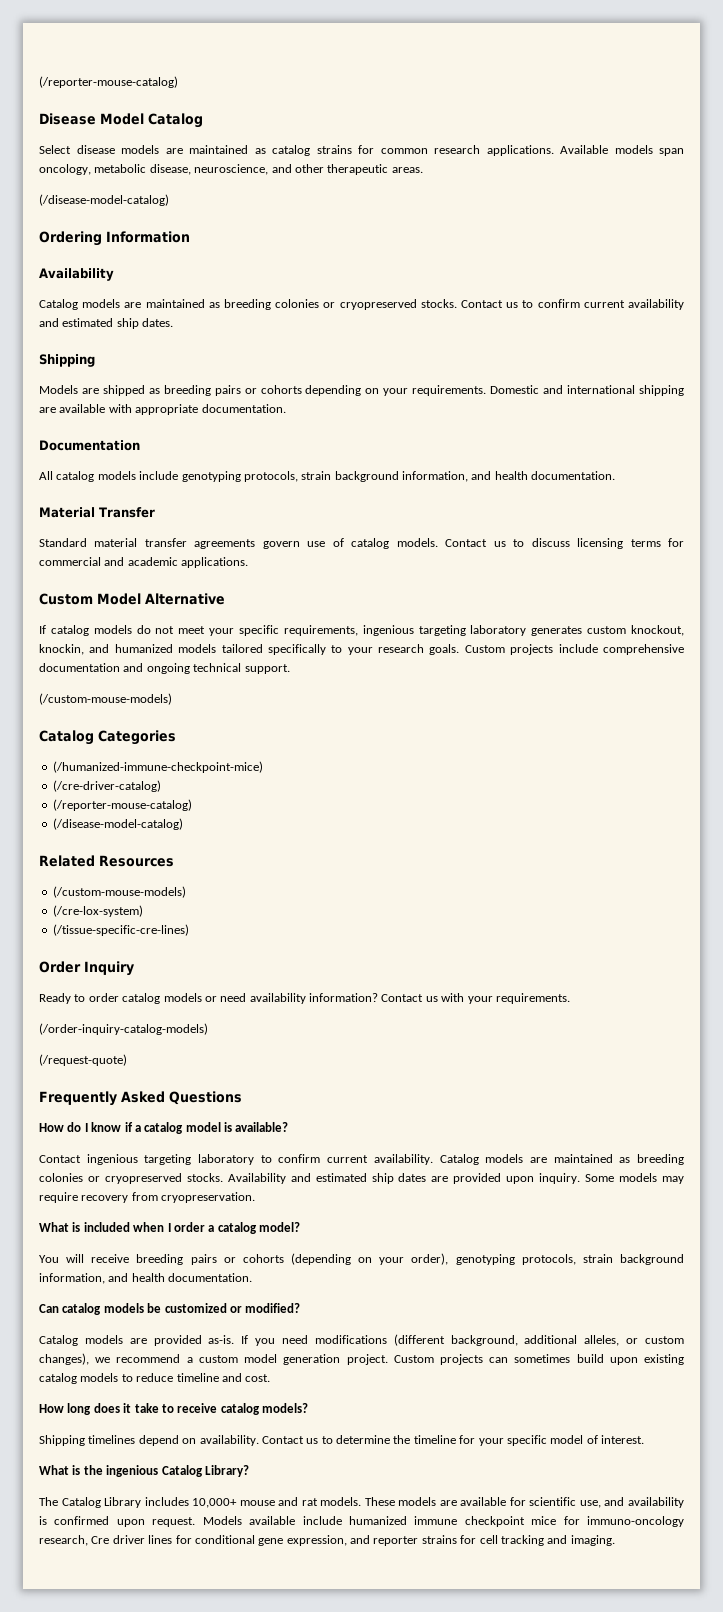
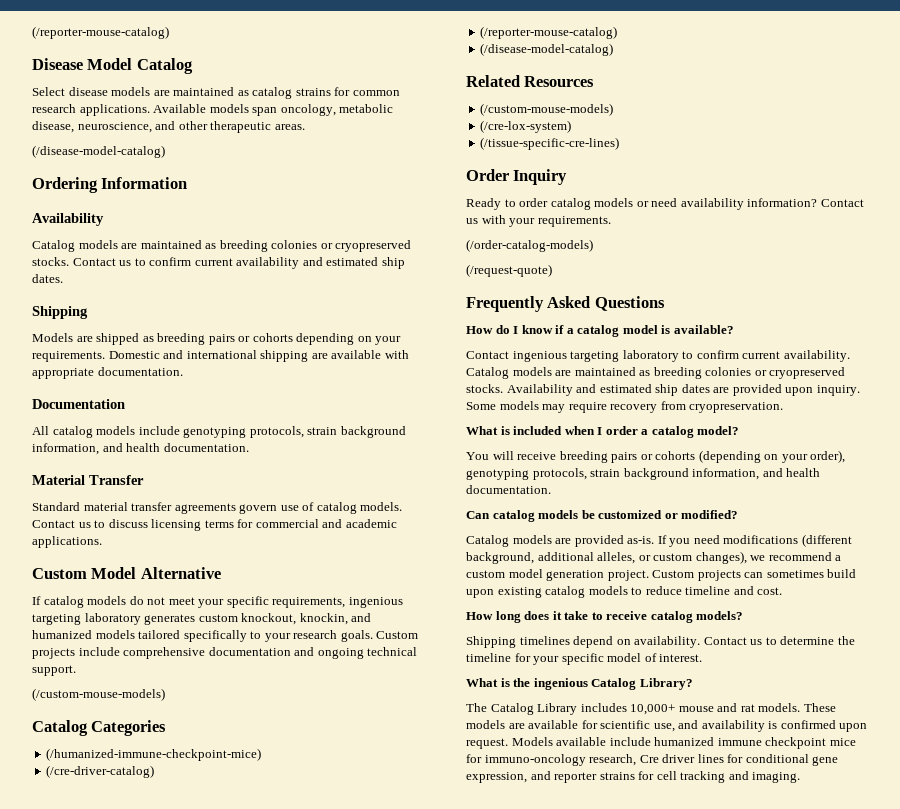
[39,1023,208,1035] (/order-inquiry-catalog-models) -> [466,239,593,252] (/order-catalog-models)

